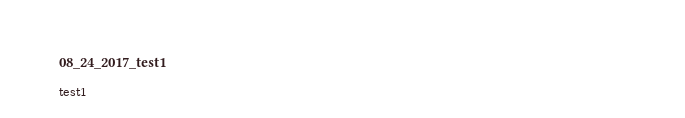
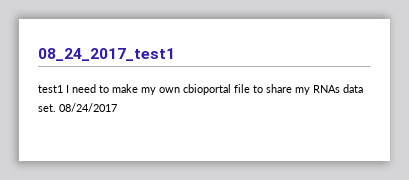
(87, 92) none -> [66,84,363,95] [38,103,117,112] I need to make my own cbioportal file to share my RNAs data set. 08/24/2017

